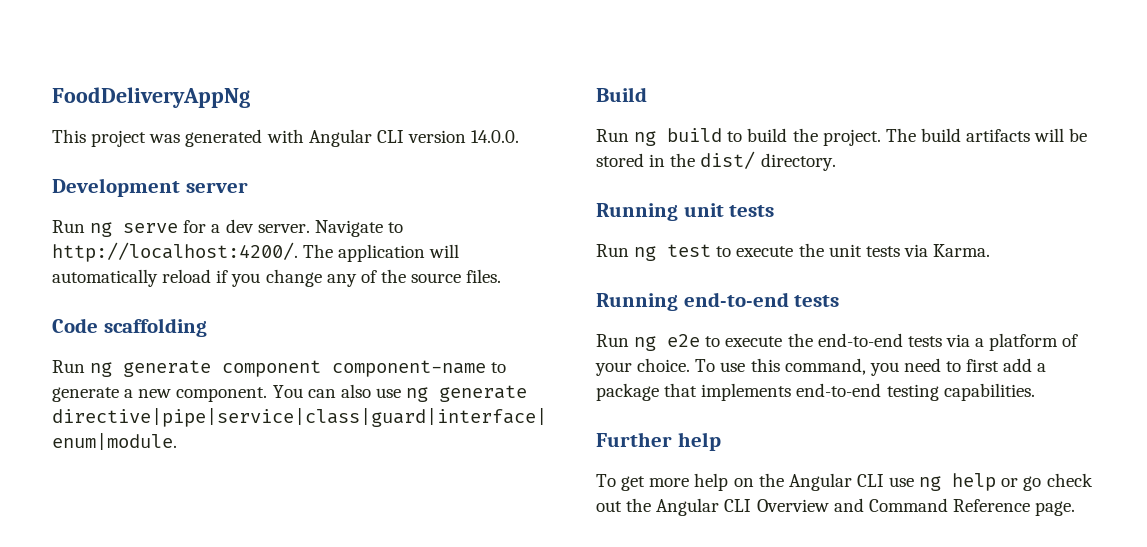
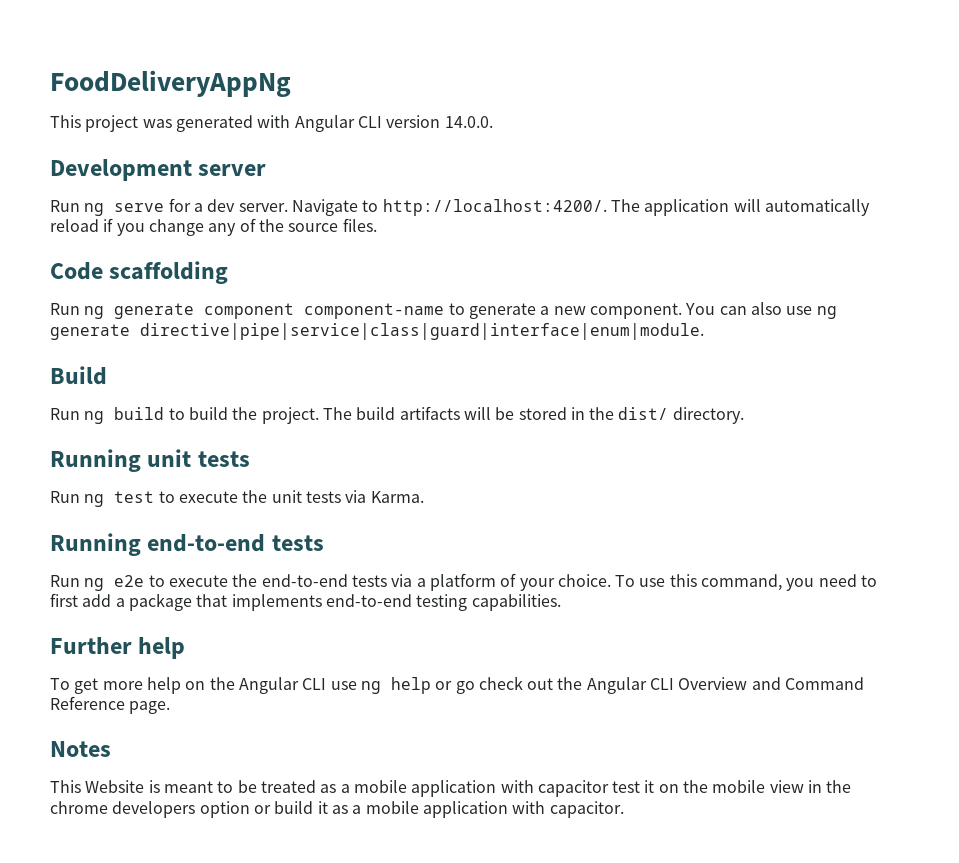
(1076, 508) none -> [50,741,111,757] [50,780,852,797] [50,801,624,818] // Notes // This Website is meant to be treated as a mobile application with capacitor test it on the mobile view in the chrome developers option or build it as a mobile application with capacitor.

